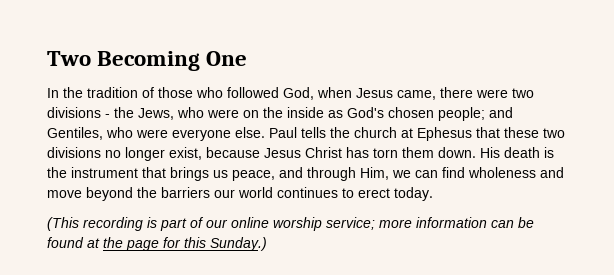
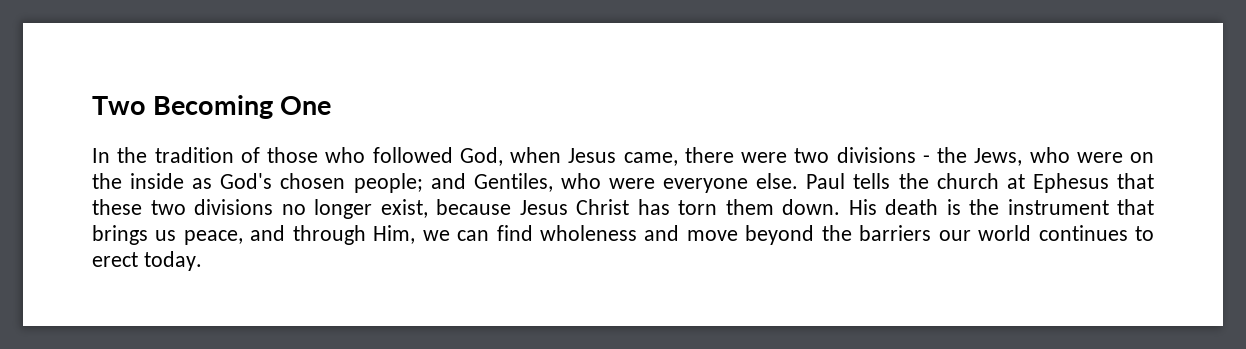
[47,217,534,231] [47,237,267,251] // (This recording is part of our online worship service; more information can be found at the page for this Sunday.) -> (202, 261) none

